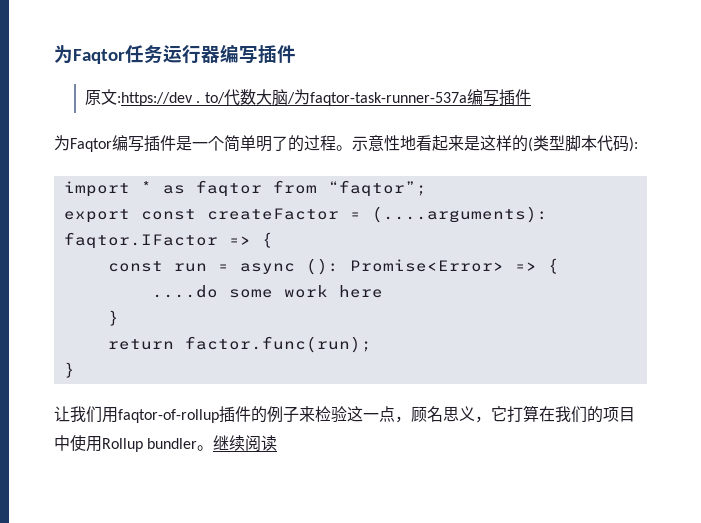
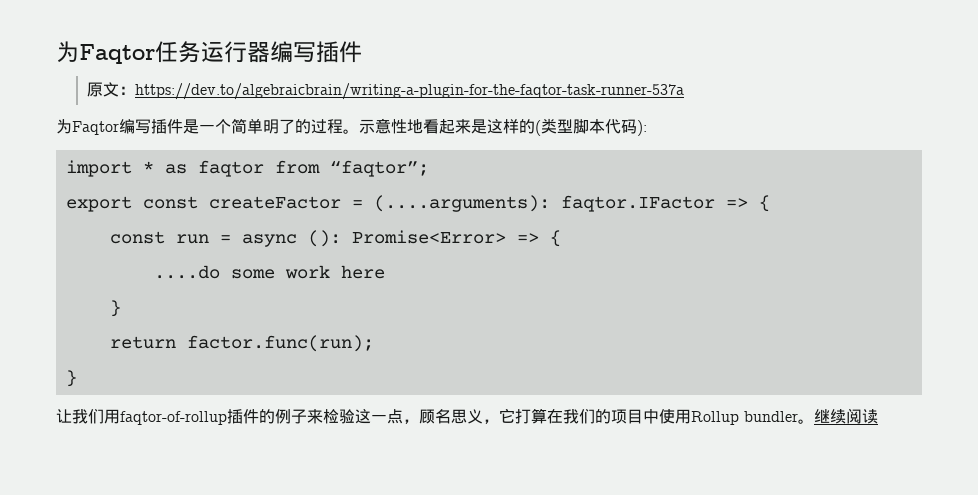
[117,89,531,106] :https://dev . to/代数大脑/为faqtor-task-runner-537a编写插件 -> [119,83,685,100] ：https://dev.to/algebraicbrain/writing-a-plugin-for-the-faqtor-task-runner-537a

